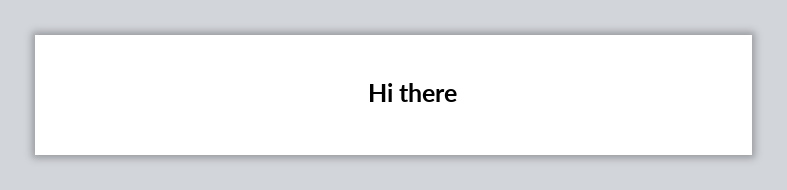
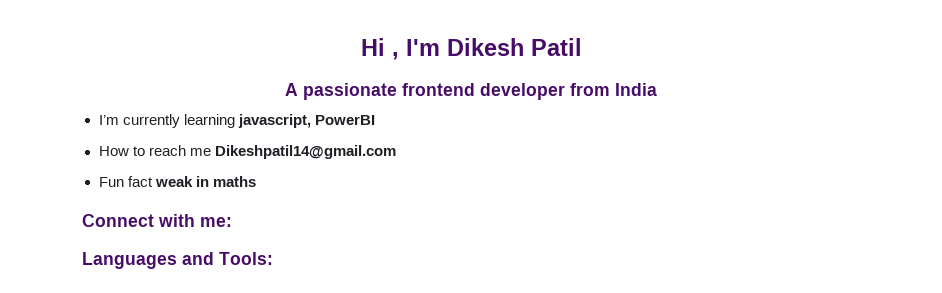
[399,83,458,102] there -> [391,38,582,60] [285,83,657,100] [98,114,375,128] [98,145,396,159] [98,176,256,187] [82,214,232,227] [82,252,273,269] , I'm Dikesh Patil // A passionate frontend developer from India // I’m currently learning javascript, PowerBI // How to reach me Dikeshpatil14@gmail.com // Fun fact weak in maths // Connect with me: // Languages and Tools:

